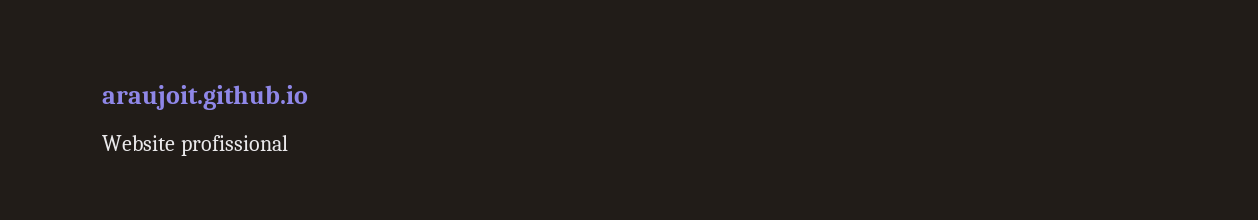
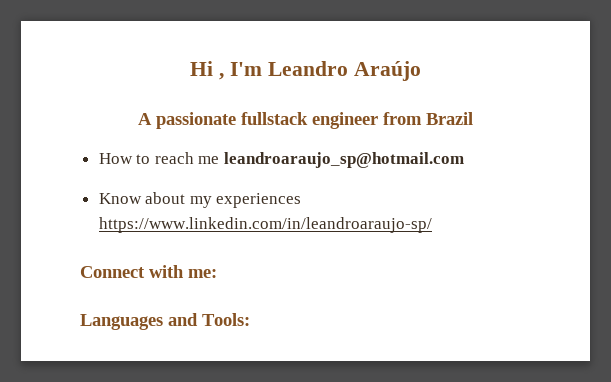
[102,85,308,110] [102,135,288,156] araujoit.github.io // Website profissional -> [190,61,421,81] [138,112,473,129] [98,152,465,168] [98,192,302,208] [98,217,432,233] [80,265,217,278] [80,313,250,330] Hi , I'm Leandro Araújo // A passionate fullstack engineer from Brazil // How to reach me leandroaraujo_sp@hotmail.com // Know about my experiences https://www.linkedin.com/in/leandroaraujo-sp/ // Connect with me: // Languages and Tools:

